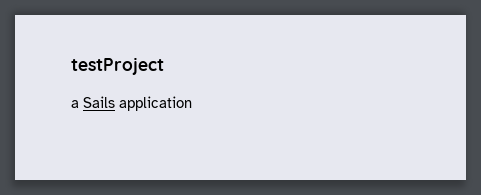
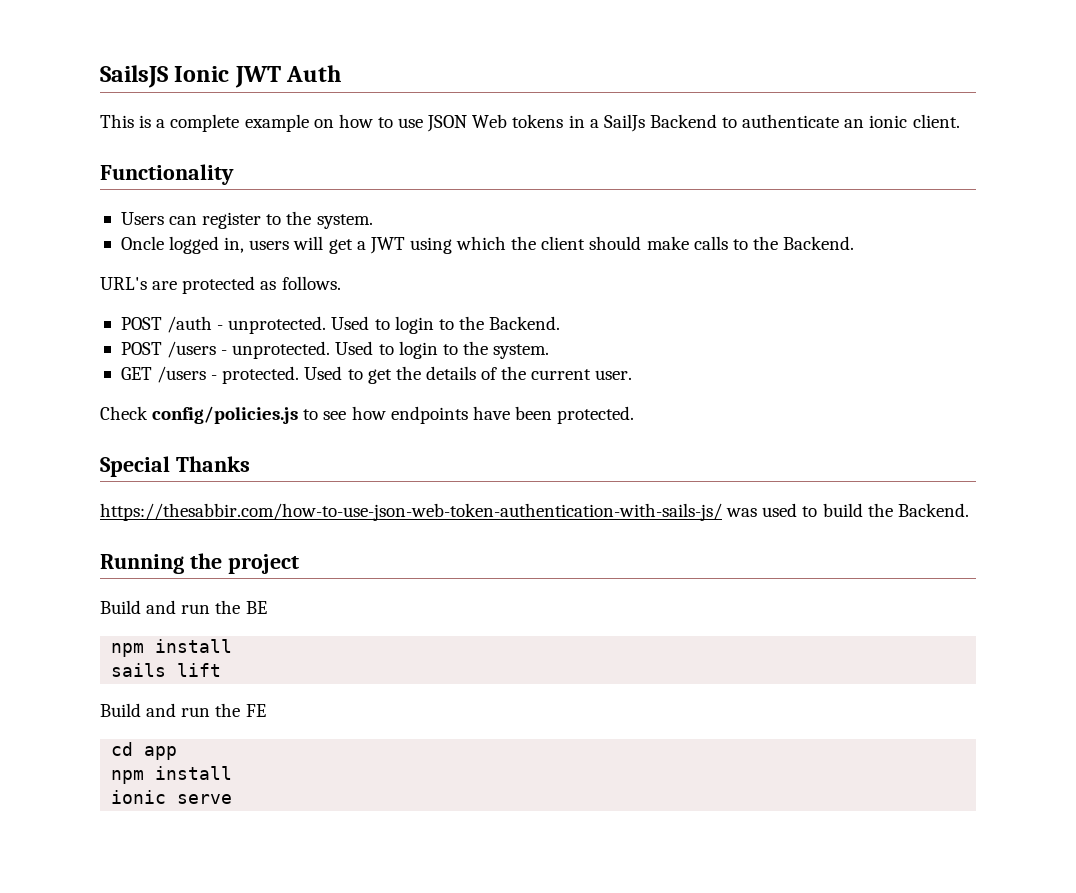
[71,57,164,75] [71,96,192,111] testProject // a Sails application -> [100,65,342,88] [100,114,960,132] [100,164,234,185] [120,211,373,229] [120,236,855,254] [100,276,341,294] [120,316,561,334] [120,341,550,359] [120,366,633,384] [100,406,635,424] [100,456,250,477] [100,503,969,521] [100,553,299,574] [100,600,267,614] [111,639,233,657] [111,663,222,677] [100,703,266,717] [111,742,178,760] [111,766,233,784] [111,790,233,804] SailsJS Ionic JWT Auth // This is a complete example on how to use JSON Web tokens in a SailJs Backend to authenticate an ionic client. // Functionality // Users can register to the system. // Oncle logged in, users will get a JWT using which the client should make calls to the Backend. // URL's are protected as follows. // POST /auth - unprotected. Used to login to the Backend. // POST /users - unprotected. Used to login to the system. // GET /users - protected. Used to get the details of the current user. // Check config/policies.js to see how endpoints have been protected. // Special Thanks // https://thesabbir.com/how-to-use-json-web-token-authentication-with-sails-js/ was used to build the Backend. // Running the project // Build and run the BE // npm install // sails lift // Build and run the FE // cd app // npm install // ionic serve

